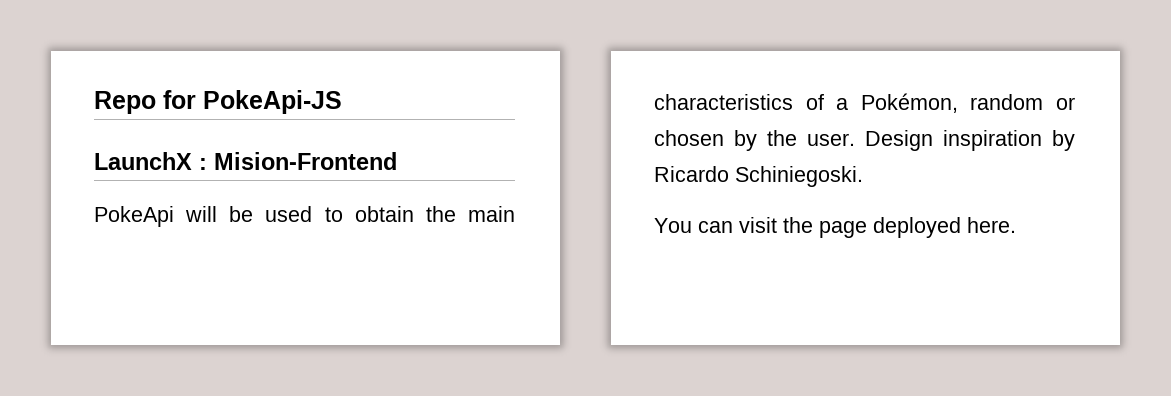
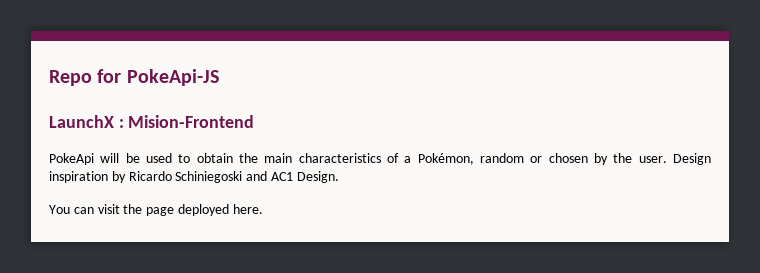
[735,166,863,187] Schiniegoski. -> [175,171,339,183] Schiniegoski and AC1 Design.

